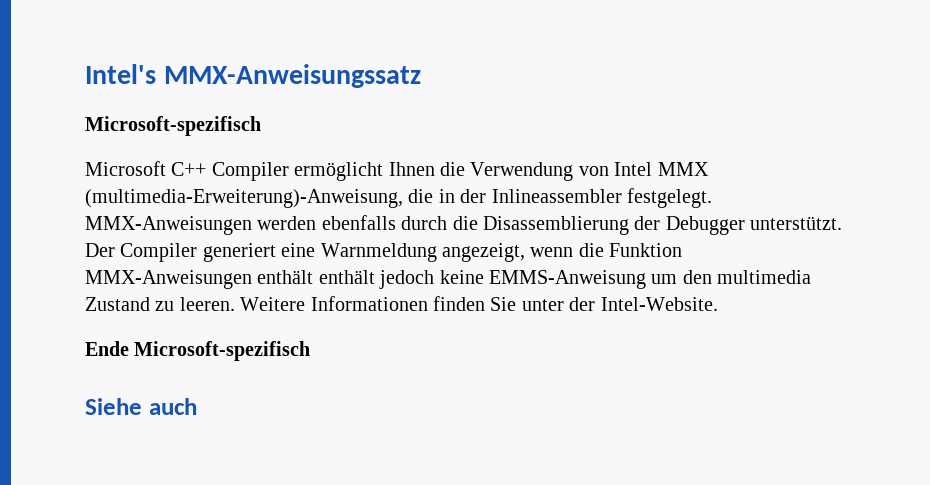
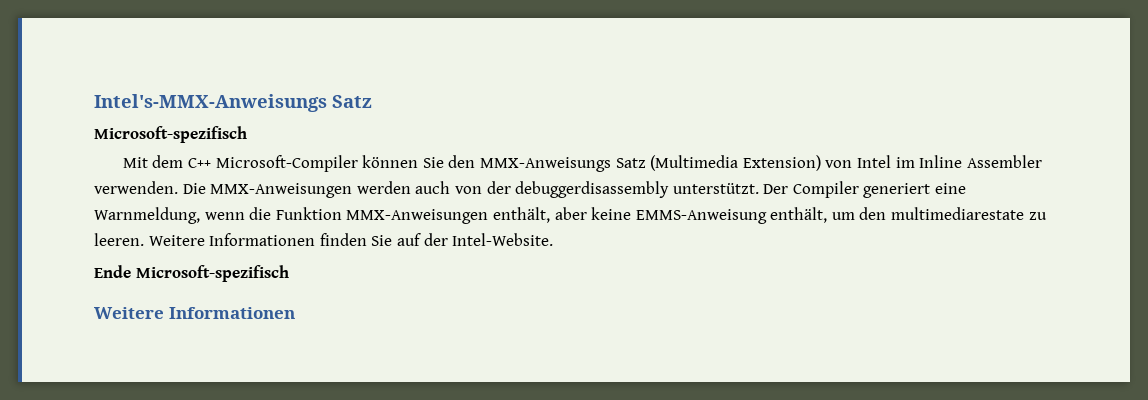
[85,64,421,88] [85,116,261,136] [85,161,709,181] [85,188,712,208] [85,215,745,235] Intel's MMX-Anweisungssatz // Microsoft-spezifisch // Microsoft C++ Compiler ermöglicht Ihnen die Verwendung von Intel MMX (multimedia-Erweiterung)-Anweisung, die in der Inlineassembler festgelegt. MMX-Anweisungen werden ebenfalls durch die Disassemblierung der Debugger -> [94,94,372,112] [94,126,247,143] [122,155,1042,172] [94,181,670,198] Intel's-MMX-Anweisungs Satz // Microsoft-spezifisch // Mit dem C++ Microsoft-Compiler können Sie den MMX-Anweisungs Satz (Multimedia Extension) von Intel im Inline Assembler verwenden. Die MMX-Anweisungen werden auch von der debuggerdisassembly
[320,243,525,262] Warnmeldung angezeigt, -> [94,207,200,224] Warnmeldung,
[257,270,435,289] enthält enthält jedoch -> [492,207,587,223] enthält, aber
(646, 279) none -> [770,207,828,223] enthält,
[717,270,812,284] [85,297,150,311] multimedia Zustand -> [891,207,1025,220] multimediarestate
[521,299,564,311] unter -> [396,233,421,246] auf
[85,398,197,415] Siehe auch -> [94,307,295,319] Weitere Informationen

